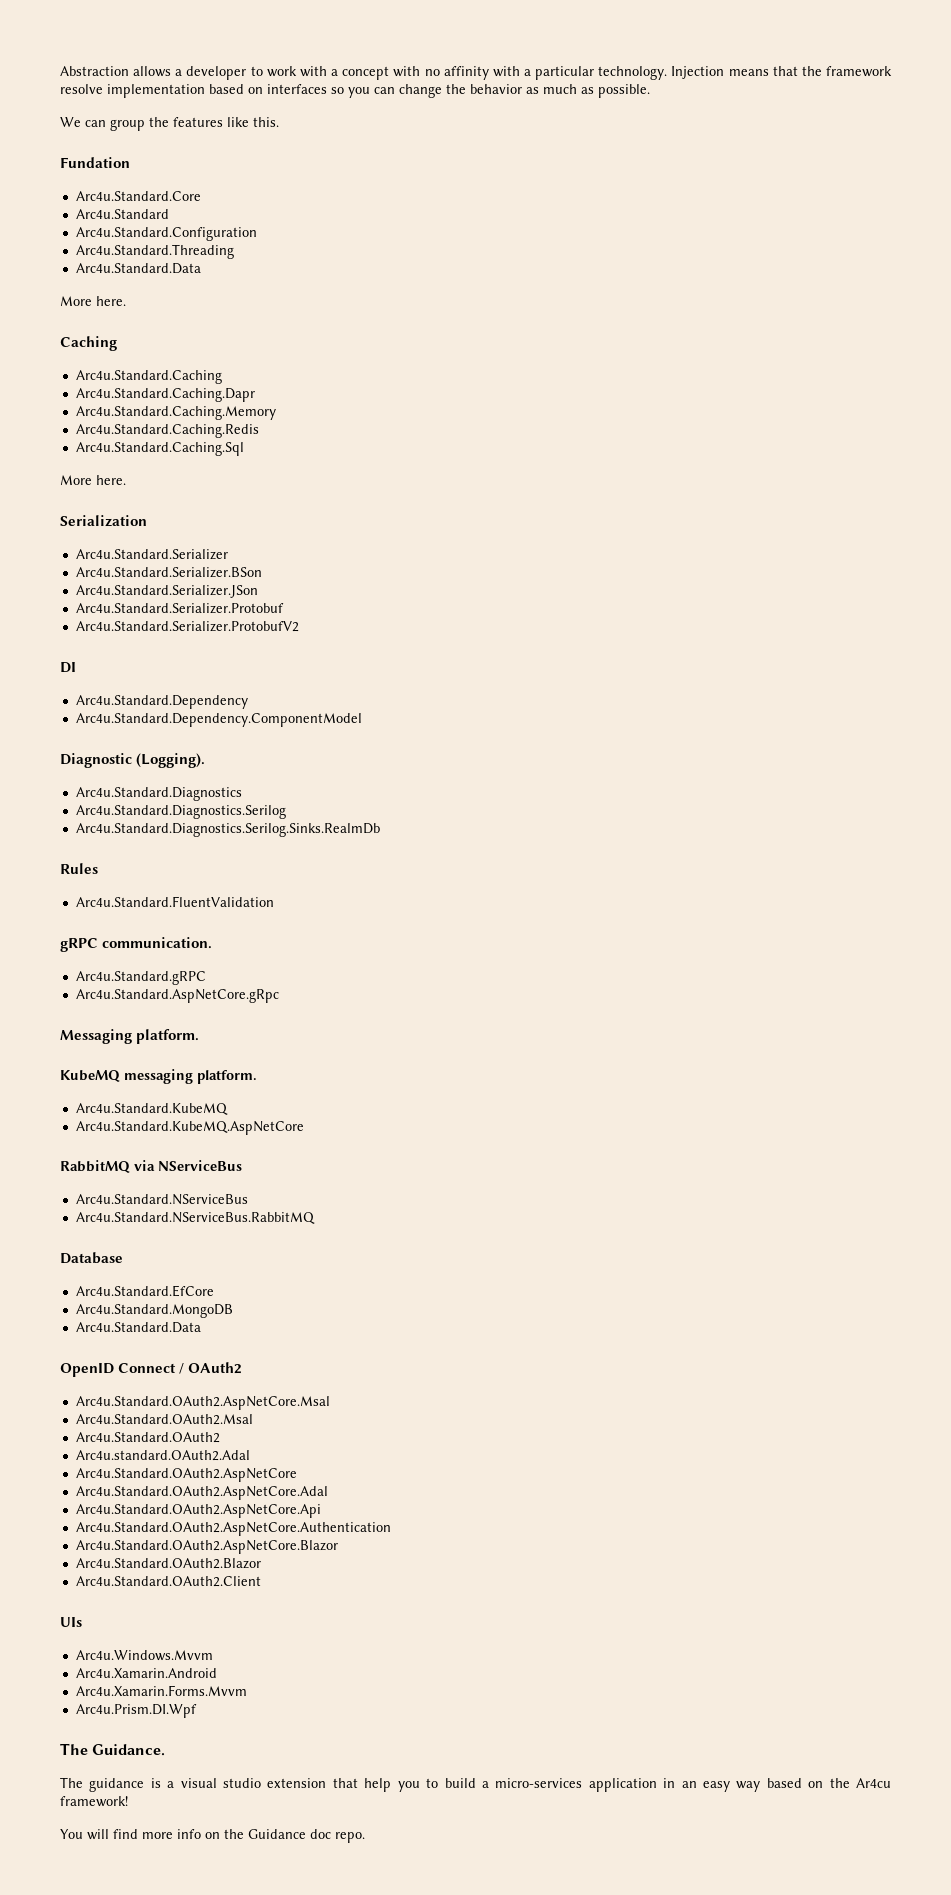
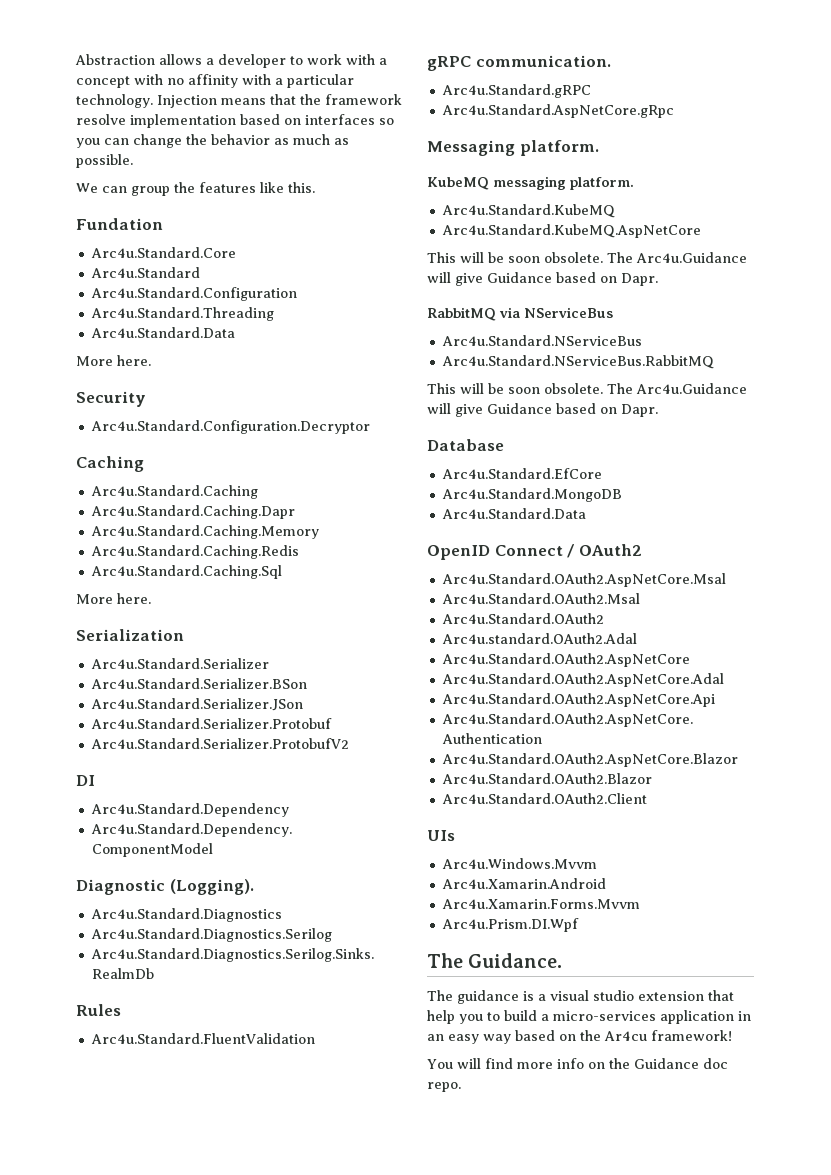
(126, 301) none -> [76,391,146,407] [90,420,370,434] // Security // Arc4u.Standard.Configuration.Decryptor
(304, 1128) none -> [427,252,747,263] [427,272,658,286] // This will be soon obsolete. The Arc4u.Guidance will give Guidance based on Dapr.
(315, 1218) none -> [427,383,747,394] [427,403,658,417] // This will be soon obsolete. The Arc4u.Guidance will give Guidance based on Dapr.

